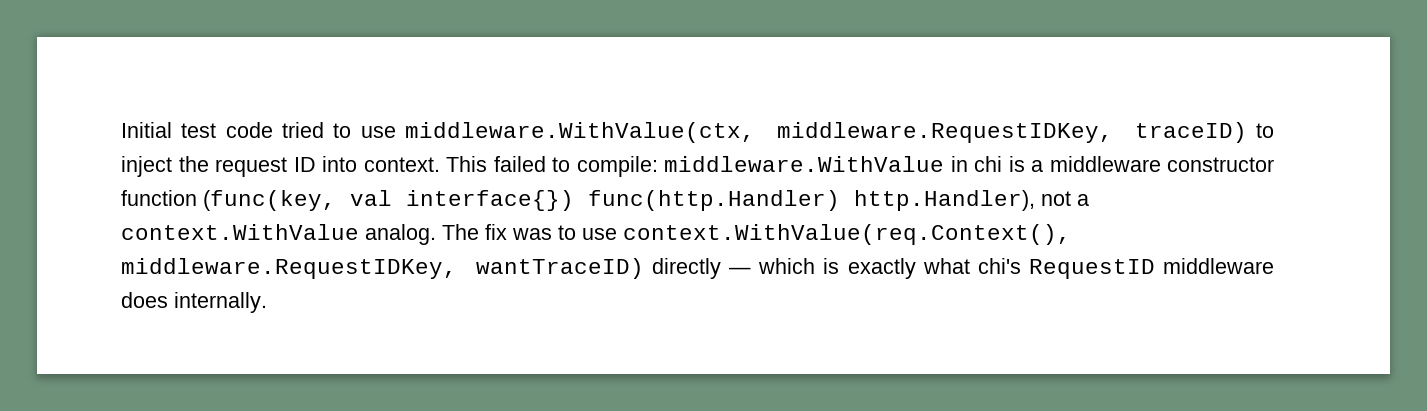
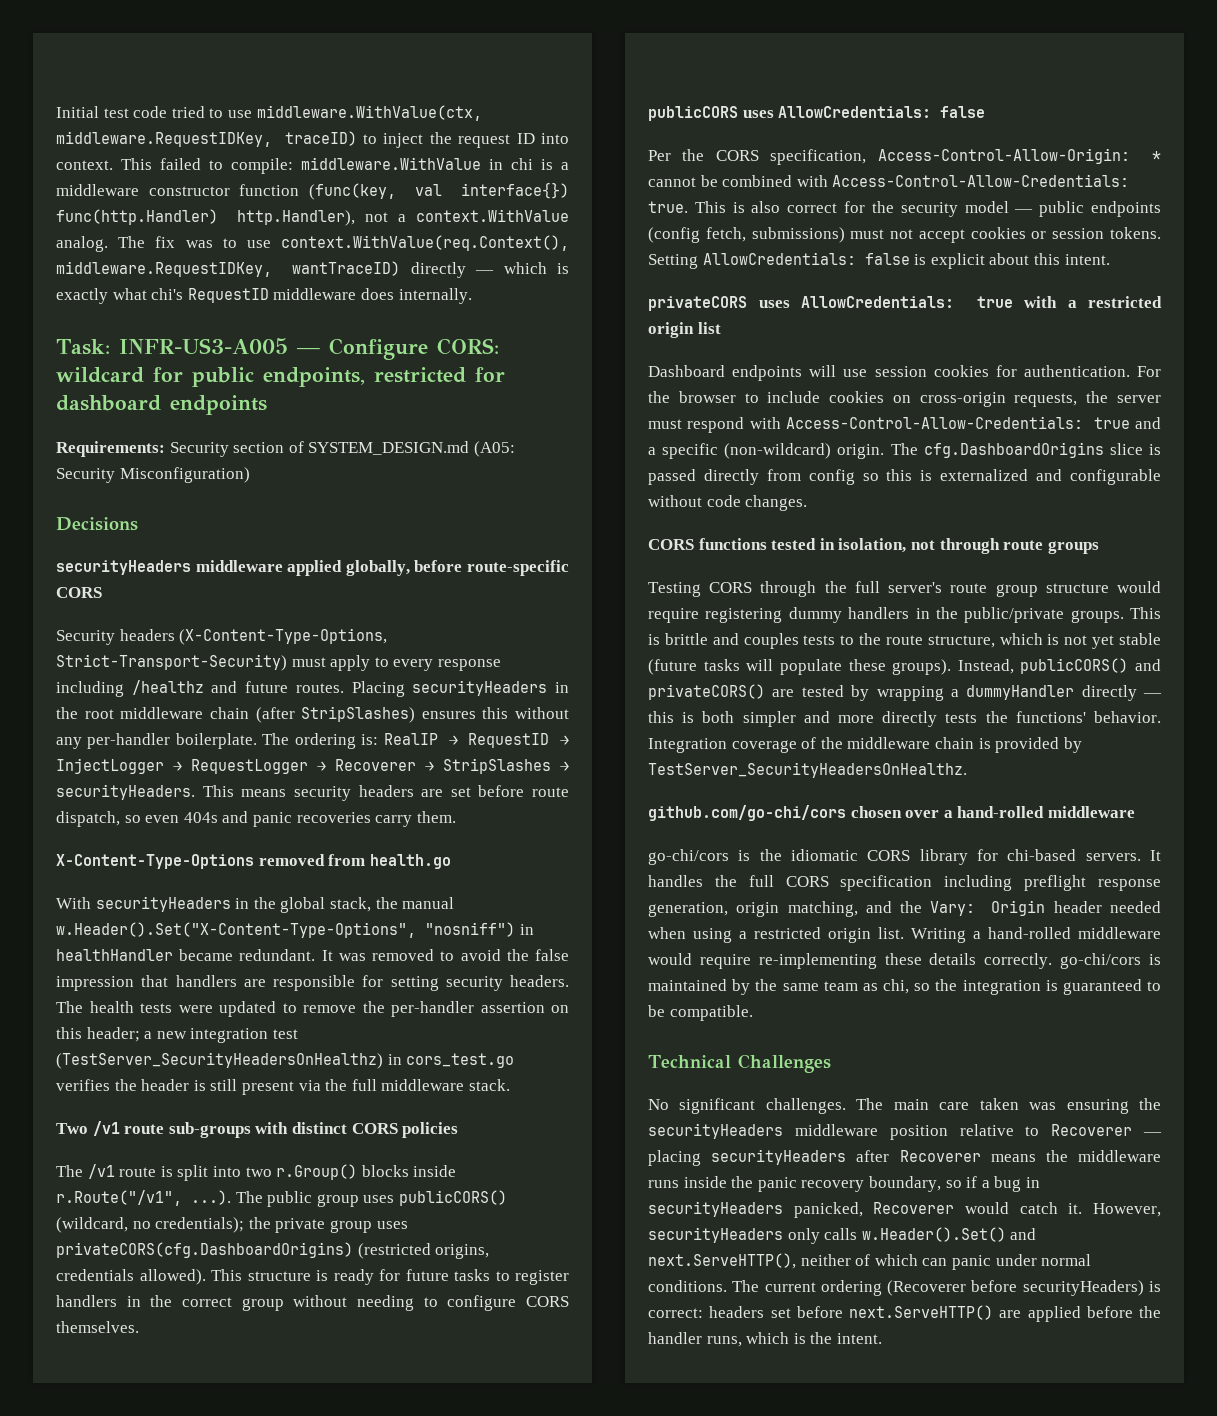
(267, 302) none -> [56,338,499,360] [56,367,505,387] [56,395,267,415] [56,441,515,457] [56,467,250,483] [56,517,138,531] [56,560,569,576] [56,587,102,598] [56,628,388,645] [56,654,501,671] [56,680,569,697] [56,706,569,723] [56,733,569,749] [56,758,569,774] [56,784,569,801] [56,811,456,827] [56,854,451,869] [56,896,455,913] [56,922,534,938] [56,949,569,961] [56,975,569,991] [56,1001,569,1017] [56,1027,298,1043] [56,1052,515,1069] [56,1079,510,1095] [56,1121,459,1138] [56,1164,457,1181] [56,1190,507,1207] [56,1217,408,1233] [56,1242,490,1259] [56,1269,569,1285] [56,1295,569,1311] [56,1321,139,1333] [648,106,986,121] [648,148,1161,165] [648,174,1130,187] [648,201,1161,217] [648,227,1161,243] [648,252,1110,269] [648,296,1162,311] [648,322,721,338] [648,365,1161,381] [648,391,1161,407] [648,416,1161,433] [648,442,1161,459] [648,469,1161,485] [648,495,808,511] [648,538,1099,554] [648,581,1161,597] [648,607,1161,623] [648,633,1161,649] [648,658,1161,675] [648,684,1162,701] [648,711,1161,727] [648,737,1082,753] [648,762,967,778] [648,805,1135,821] [648,849,1161,865] [648,875,1161,891] [648,900,1161,917] [648,927,1161,943] [648,953,1161,969] [648,979,1161,995] [648,1005,753,1021] [648,1054,831,1073] [648,1098,1161,1114] [648,1123,1162,1140] [648,1149,1161,1166] [648,1176,1040,1192] [648,1201,1161,1218] [648,1227,1037,1244] [648,1253,1092,1270] [648,1280,1161,1296] [648,1305,1161,1322] [648,1332,882,1347] // Task: INFR-US3-A005 — Configure CORS: wildcard for public endpoints, restricted for dashboard endpoints // Requirements: Security section of SYSTEM_DESIGN.md (A05: Security Misconfiguration) // Decisions // securityHeaders middleware applied globally, before route-specific CORS // Security headers (X-Content-Type-Options, Strict-Transport-Security) must apply to every response including /healthz and future routes. Placing securityHeaders in the root middleware chain (after StripSlashes) ensures this without any per-handler boilerplate. The ordering is: RealIP → RequestID → InjectLogger → RequestLogger → Recoverer → StripSlashes → securityHeaders. This means security headers are set before route dispatch, so even 404s and panic recoveries carry them. // X-Content-Type-Options removed from health.go // With securityHeaders in the global stack, the manual w.Header().Set("X-Content-Type-Options", "nosniff") in healthHandler became redundant. It was removed to avoid the false impression that handlers are responsible for setting security headers. The health tests were updated to remove the per-handler assertion on this header; a new integration test (TestServer_SecurityHeadersOnHealthz) in cors_test.go verifies the header is still present via the full middleware stack. // Two /v1 route sub-groups with distinct CORS policies // The /v1 route is split into two r.Group() blocks inside r.Route("/v1", ...). The public group uses publicCORS() (wildcard, no credentials); the private group uses privateCORS(cfg.DashboardOrigins) (restricted origins, credentials allowed). This structure is ready for future tasks to register handlers in the correct group without needing to configure CORS themselves. // publicCORS uses AllowCredentials: false // Per the CORS specification, Access-Control-Allow-Origin: * cannot be combined with Access-Control-Allow-Credentials: true. This is also correct for the security model — public endpoints (config fetch, submissions) must not accept cookies or session tokens. Setting AllowCredentials: false is explicit about this intent. // privateCORS uses AllowCredentials: true with a restricted origin list // Dashboard endpoints will use session cookies for authentication. For the browser to include cookies on cross-origin requests, the server must respond with Access-Control-Allow-Credentials: true and a specific (non-wildcard) origin. The cfg.DashboardOrigins slice is passed directly from config so this is externalized and configurable without code changes. // CORS functions tested in isolation, not through route groups // Testing CORS through the full server's route group structure would require registering dummy handlers in the public/private groups. This is brittle and couples tests to the route structure, which is not yet stable (future tasks will populate these groups). Instead, publicCORS() and privateCORS() are tested by wrapping a dummyHandler directly — this is both simpler and more directly tests the functions' behavior. Integration coverage of the middleware chain is provided by TestServer_SecurityHeadersOnHealthz. // github.com/go-chi/cors chosen over a hand-rolled middleware // go-chi/cors is the idiomatic CORS library for chi-based servers. It handles the full CORS specification including preflight response generation, origin matching, and the Vary: Origin header needed when using a restricted origin list. Writing a hand-rolled middleware would require re-implementing these details correctly. go-chi/cors is maintained by the same team as chi, so the integration is guaranteed to be compatible. // Technical Challenges // No significant challenges. The main care taken was ensuring the securityHeaders middleware position relative to Recoverer — placing securityHeaders after Recoverer means the middleware runs inside the panic recovery boundary, so if a bug in securityHeaders panicked, Recoverer would catch it. However, securityHeaders only calls w.Header().Set() and next.ServeHTTP(), neither of which can panic under normal conditions. The current ordering (Recoverer before securityHeaders) is correct: headers set before next.ServeHTTP() are applied before the handler runs, which is the intent.

